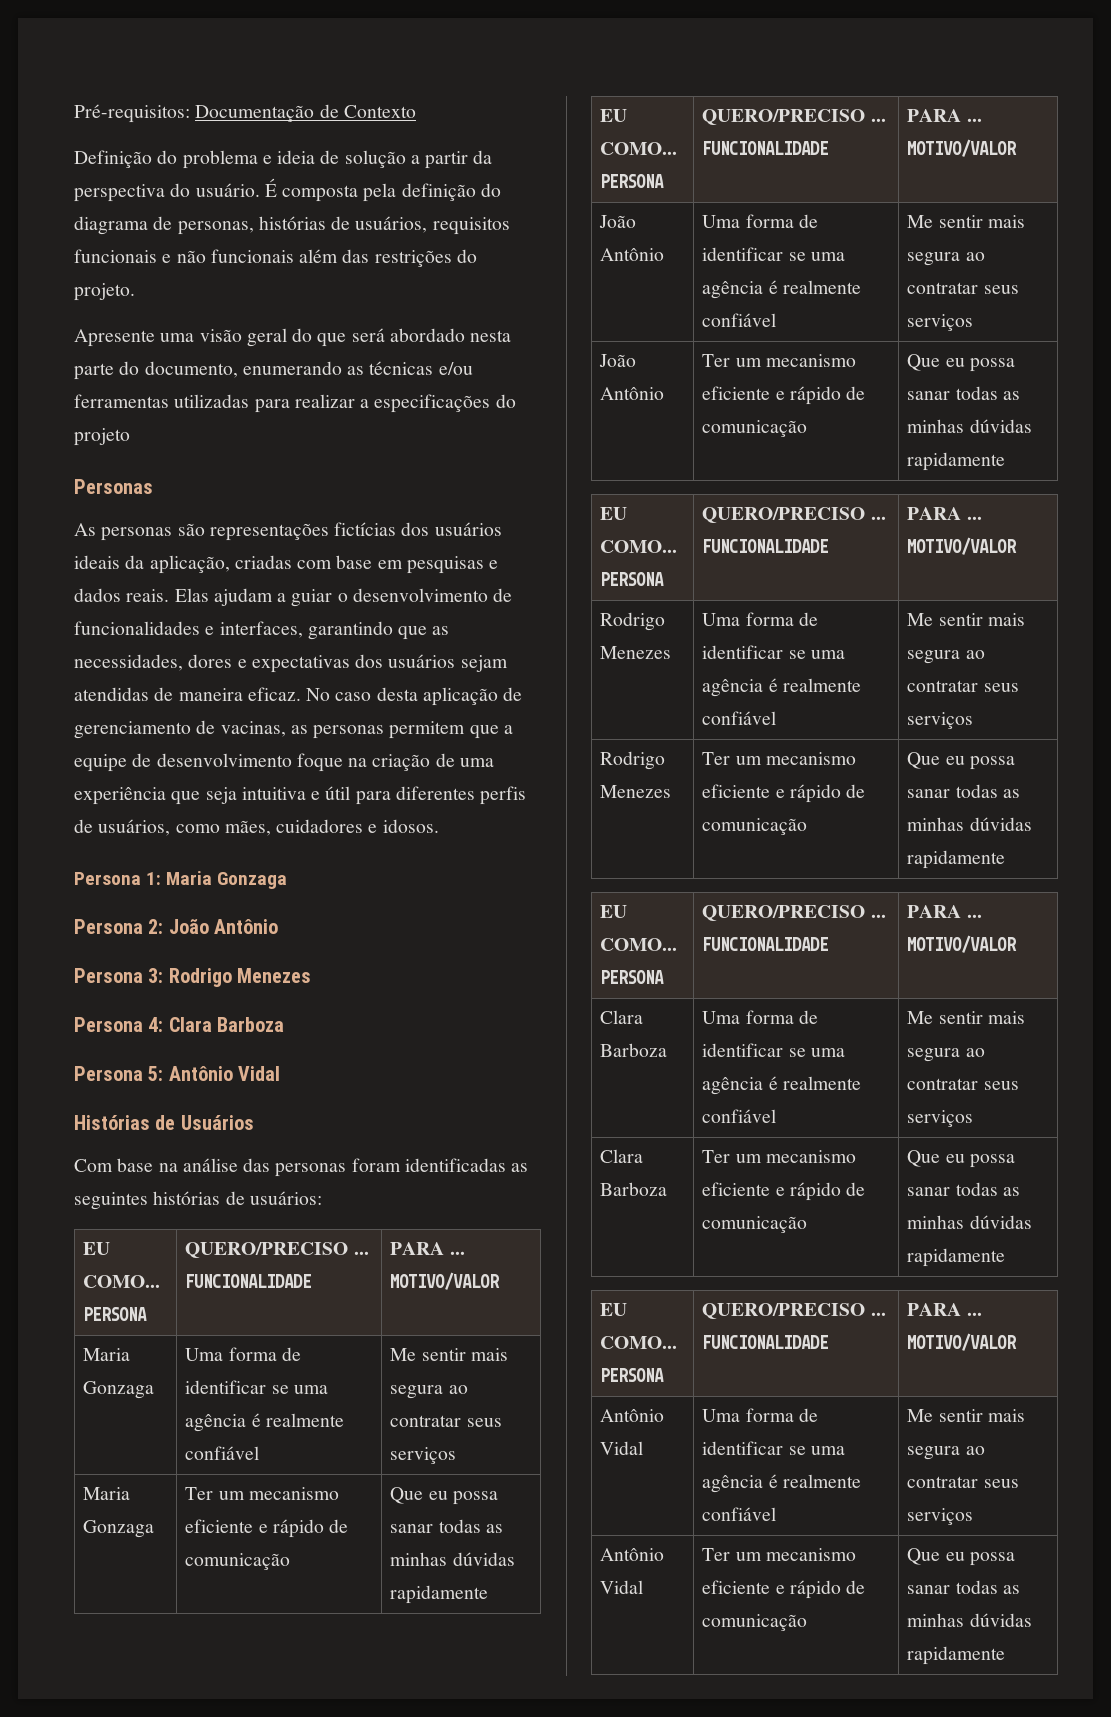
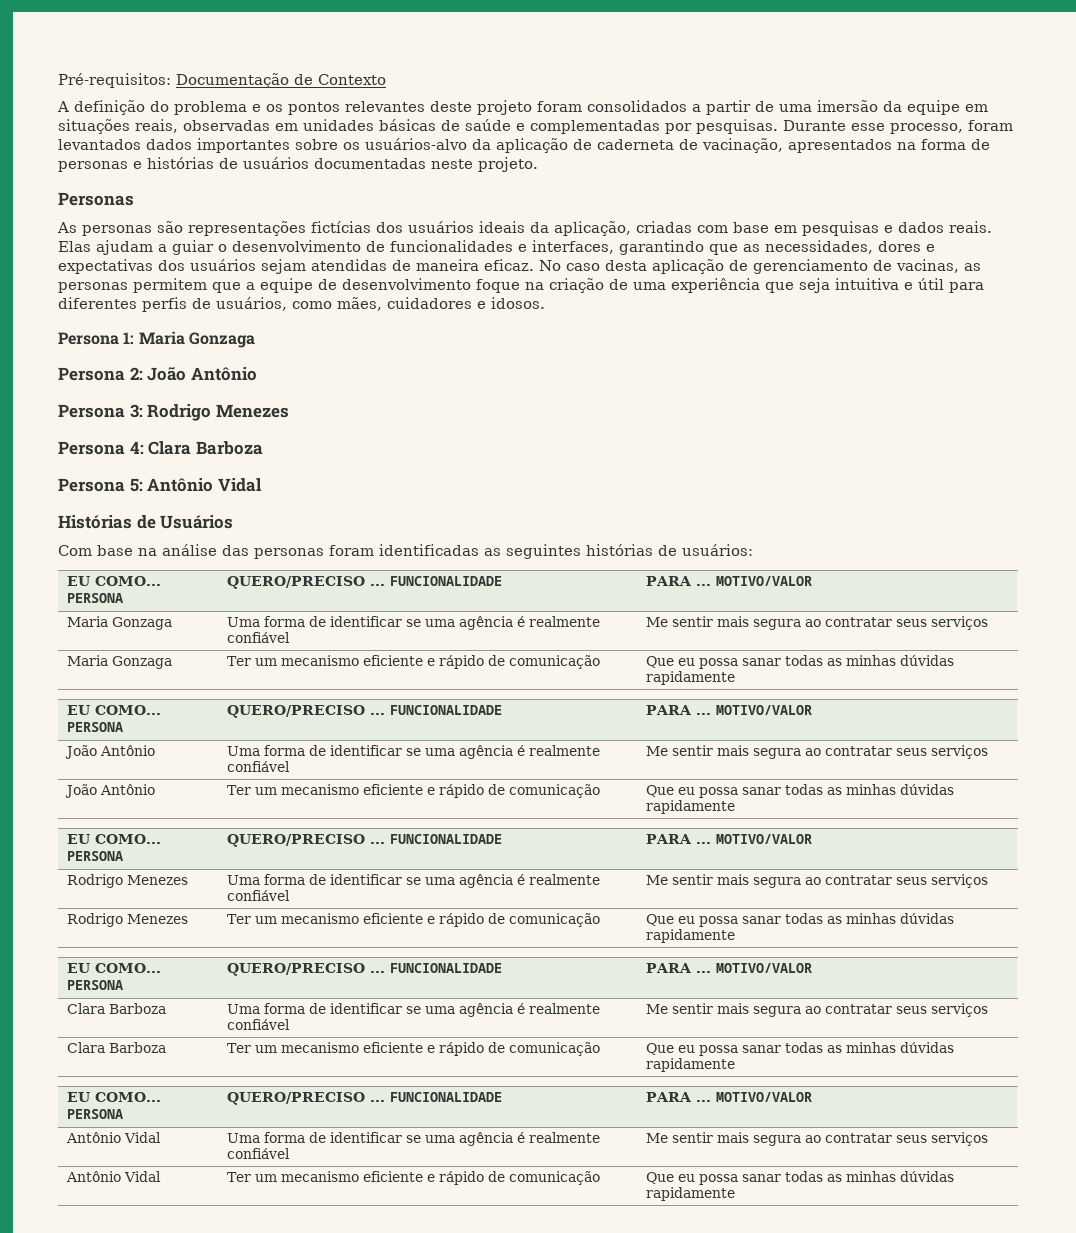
[74,150,152,168] Definição -> [57,100,145,115] A definição
[277,150,493,169] [74,178,501,202] [74,216,510,235] [74,249,477,267] [74,283,135,301] [74,328,512,347] [74,361,473,380] [74,394,516,413] [74,428,130,446] ideia de solução a partir da perspectiva do usuário. É composta pela definição do diagrama de personas, histórias de usuários, requisitos funcionais e não funcionais além das restrições do projeto. // Apresente uma visão geral do que será abordado nesta parte do documento, enumerando as técnicas e/ou ferramentas utilizadas para realizar a especificações do projeto -> [266,100,988,115] [58,119,1013,134] [58,138,990,153] [58,157,538,172] os pontos relevantes deste projeto foram consolidados a partir de uma imersão da equipe em situações reais, observadas em unidades básicas de saúde e complementadas por pesquisas. Durante esse processo, foram levantados dados importantes sobre os usuários-alvo da aplicação de caderneta de vacinação, apresentados na forma de personas e histórias de usuários documentadas neste projeto.

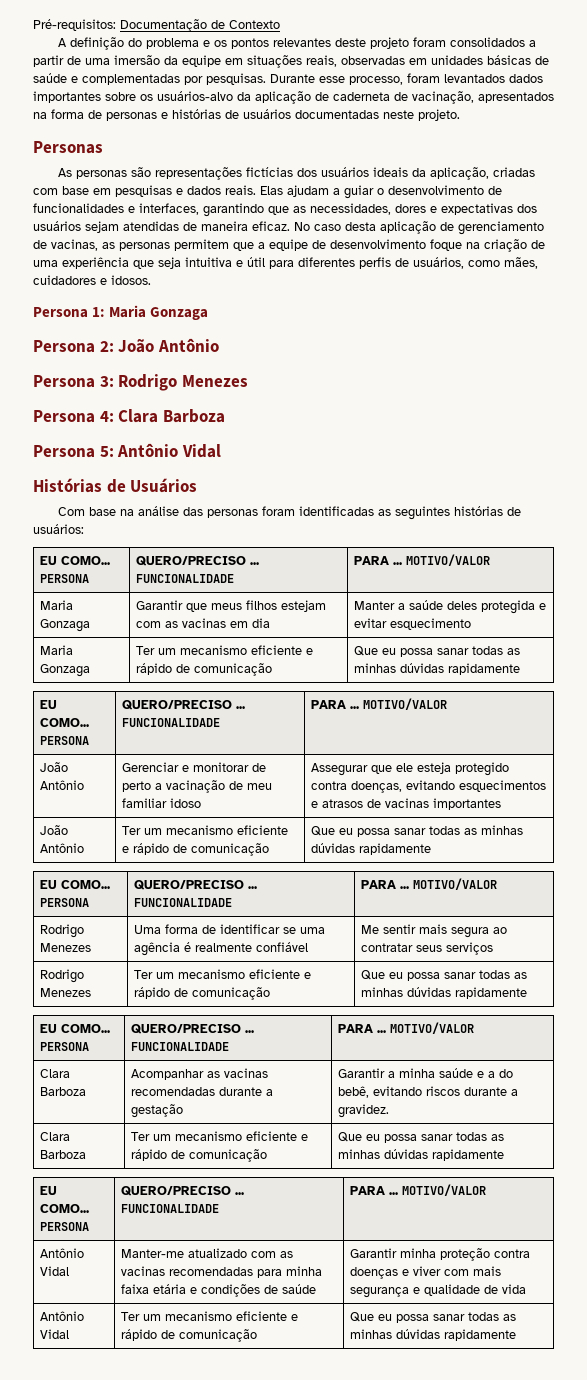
[227,616,601,630] [227,632,291,643] [646,616,989,630] Uma forma de identificar se uma agência é realmente confiável | Me sentir mais segura ao contratar seus serviços -> [136,600,327,612] [136,618,271,628] [354,600,547,614] [354,618,472,630] Garantir que meus filhos estejam com as vacinas em dia | Manter a saúde deles protegida e evitar esquecimento
[227,745,601,759] [227,761,291,772] [646,745,989,759] Uma forma de identificar se uma agência é realmente confiável | Me sentir mais segura ao contratar seus serviços -> [122,762,267,772] [122,780,273,793] [122,798,202,808] [311,762,510,776] [311,780,547,793] [311,798,502,810] Gerenciar e monitorar de perto a vacinação de meu familiar idoso | Assegurar que ele esteja protegido contra doenças, evitando esquecimentos e atrasos de vacinas importantes
[227,1003,601,1017] [227,1019,291,1030] [646,1003,989,1017] Uma forma de identificar se uma agência é realmente confiável | Me sentir mais segura ao contratar seus serviços -> [131,1068,269,1080] [131,1087,274,1096] [131,1104,184,1118] [338,1068,514,1078] [338,1086,519,1098] [338,1104,390,1118] Acompanhar as vacinas recomendadas durante a gestação | Garantir a minha saúde e a do bebê, evitando riscos durante a gravidez.
[227,1132,601,1146] [227,1148,291,1159] [646,1132,989,1146] Uma forma de identificar se uma agência é realmente confiável | Me sentir mais segura ao contratar seus serviços -> [121,1248,294,1258] [121,1266,323,1278] [121,1284,317,1297] [350,1248,531,1261] [350,1266,502,1279] [350,1284,527,1298] Manter-me atualizado com as vacinas recomendadas para minha faixa etária e condições de saúde | Garantir minha proteção contra doenças e viver com mais segurança e qualidade de vida

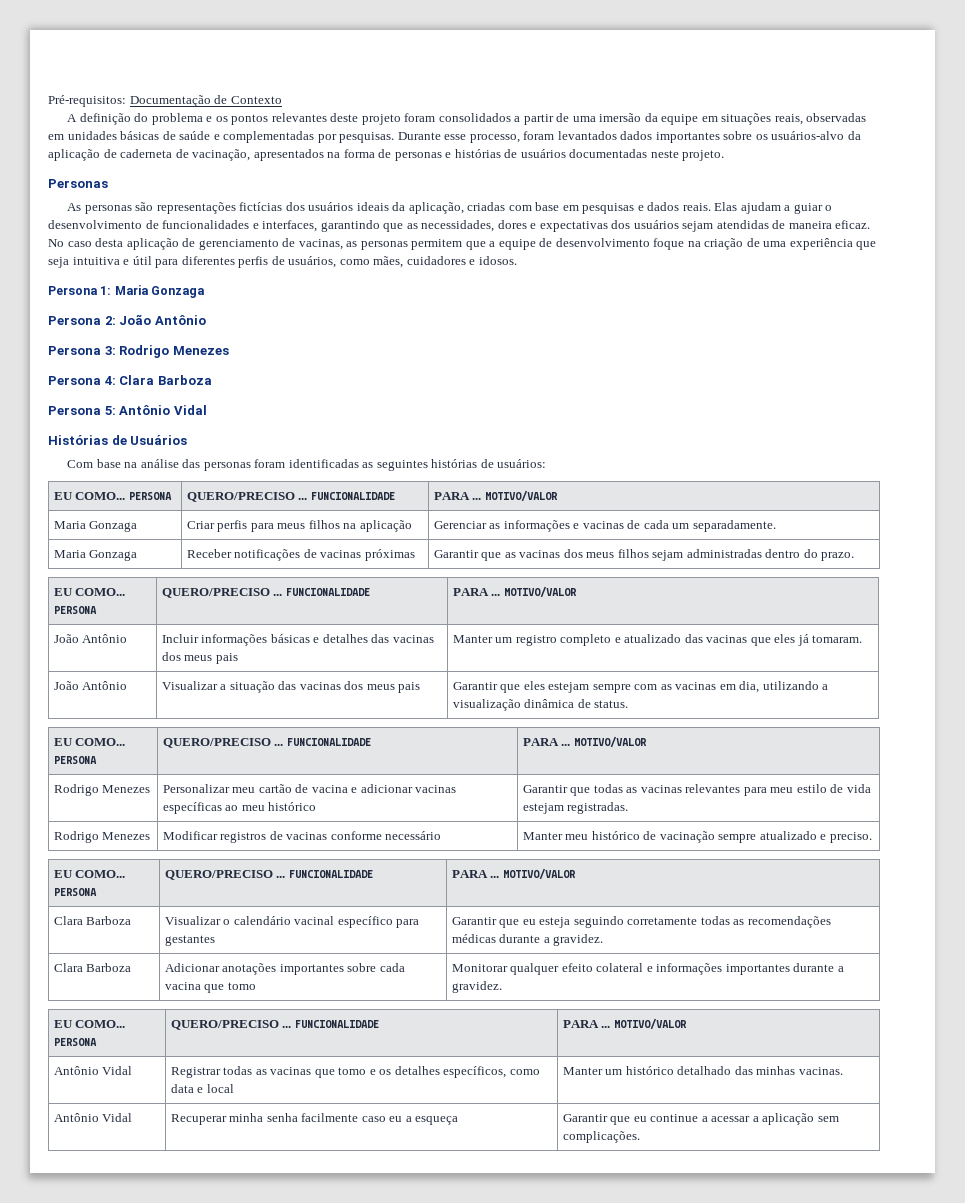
[136,600,327,612] [136,618,271,628] [354,600,547,614] [354,618,472,630] [40,645,74,655] [40,664,91,677] [136,645,314,655] [136,663,273,676] [354,646,521,657] [354,663,521,675] Garantir que meus filhos estejam com as vacinas em dia | Manter a saúde deles protegida e evitar esquecimento // Maria Gonzaga | Ter um mecanismo eficiente e rápido de comunicação | Que eu possa sanar todas as minhas dúvidas rapidamente -> [186,520,412,532] [433,520,776,532] [53,550,138,561] [186,549,415,561] [433,549,855,561] Criar perfis para meus filhos na aplicação | Gerenciar as informações e vacinas de cada um separadamente. // Maria Gonzaga | Receber notificações de vacinas próximas | Garantir que as vacinas dos meus filhos sejam administradas dentro do prazo.
[122,762,267,772] [122,780,273,793] [122,798,202,808] [311,762,510,776] [311,780,547,793] [311,798,502,810] [40,825,69,835] [40,843,85,853] [122,825,289,835] [122,843,270,856] [311,825,524,837] [311,843,432,855] Gerenciar e monitorar de perto a vacinação de meu familiar idoso | Assegurar que ele esteja protegido contra doenças, evitando esquecimentos e atrasos de vacinas importantes // João Antônio | Ter um mecanismo eficiente e rápido de comunicação | Que eu possa sanar todas as minhas dúvidas rapidamente -> [161,634,434,646] [161,652,238,664] [452,634,863,646] [53,681,128,690] [161,681,421,693] [452,681,829,693] [452,699,629,711] Incluir informações básicas e detalhes das vacinas dos meus pais | Manter um registro completo e atualizado das vacinas que eles já tomaram. // João Antônio | Visualizar a situação das vacinas dos meus pais | Garantir que eles estejam sempre com as vacinas em dia, utilizando a visualização dinâmica de status.
[134,924,326,934] [134,942,309,956] [361,924,508,938] [361,942,494,955] [40,969,85,983] [40,988,92,997] [134,969,312,979] [134,987,271,1000] [361,970,528,981] [361,987,528,999] Uma forma de identificar se uma agência é realmente confiável | Me sentir mais segura ao contratar seus serviços // Rodrigo Menezes | Ter um mecanismo eficiente e rápido de comunicação | Que eu possa sanar todas as minhas dúvidas rapidamente -> [162,784,457,793] [162,802,317,814] [522,784,871,796] [522,802,629,814] [53,831,151,843] [162,831,442,843] [522,831,872,843] Personalizar meu cartão de vacina e adicionar vacinas específicas ao meu histórico | Garantir que todas as vacinas relevantes para meu estilo de vida estejam registradas. // Rodrigo Menezes | Modificar registros de vacinas conforme necessário | Manter meu histórico de vacinação sempre atualizado e preciso.
[131,1068,269,1080] [131,1087,274,1096] [131,1104,184,1118] [338,1068,514,1078] [338,1086,461,1098] Acompanhar as vacinas recomendadas durante a gestação | Garantir a minha saúde e a do bebê, evitando riscos -> [164,916,420,928] [164,935,215,946] [451,916,831,928] [451,934,496,943] Visualizar o calendário vacinal específico para gestantes | Garantir que eu esteja seguindo corretamente todas as recomendações médicas
[131,1131,309,1141] [131,1149,268,1162] [338,1132,505,1143] [338,1149,505,1161] Ter um mecanismo eficiente e rápido de comunicação | Que eu possa sanar todas as minhas dúvidas rapidamente -> [164,963,405,975] [164,982,256,993] [451,963,844,975] [451,981,502,993] Adicionar anotações importantes sobre cada vacina que tomo | Monitorar qualquer efeito colateral e informações importantes durante a gravidez.
[121,1248,294,1258] [121,1266,323,1278] [121,1284,317,1297] [350,1248,531,1261] [350,1266,502,1279] [350,1284,527,1298] [40,1311,85,1321] [40,1329,70,1339] [121,1311,299,1321] [121,1329,258,1342] [350,1312,517,1323] [350,1329,517,1341] Manter-me atualizado com as vacinas recomendadas para minha faixa etária e condições de saúde | Garantir minha proteção contra doenças e viver com mais segurança e qualidade de vida // Antônio Vidal | Ter um mecanismo eficiente e rápido de comunicação | Que eu possa sanar todas as minhas dúvidas rapidamente -> [170,1066,540,1078] [170,1084,234,1093] [562,1066,843,1075] [53,1113,133,1122] [170,1113,459,1125] [562,1113,839,1125] [562,1131,640,1143] Registrar todas as vacinas que tomo e os detalhes específicos, como data e local | Manter um histórico detalhado das minhas vacinas. // Antônio Vidal | Recuperar minha senha facilmente caso eu a esqueça | Garantir que eu continue a acessar a aplicação sem complicações.

